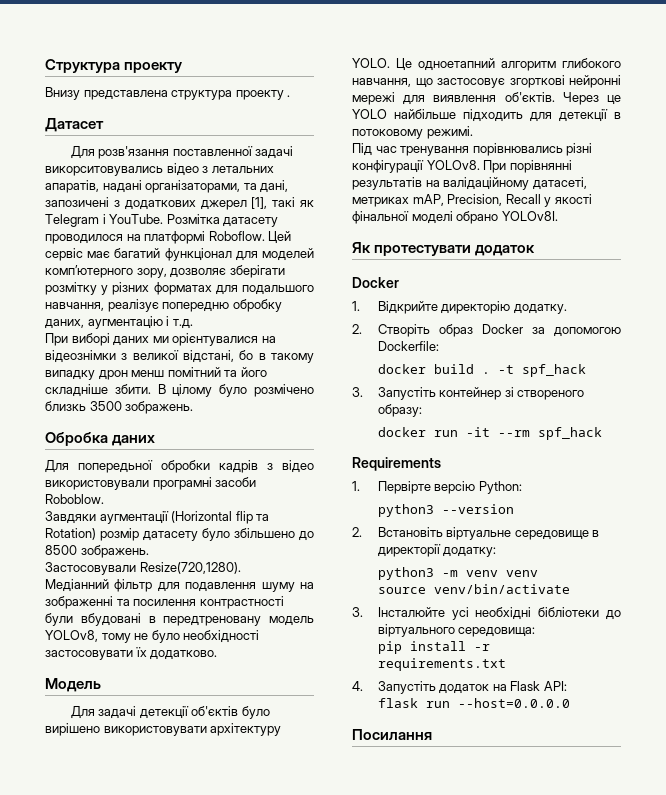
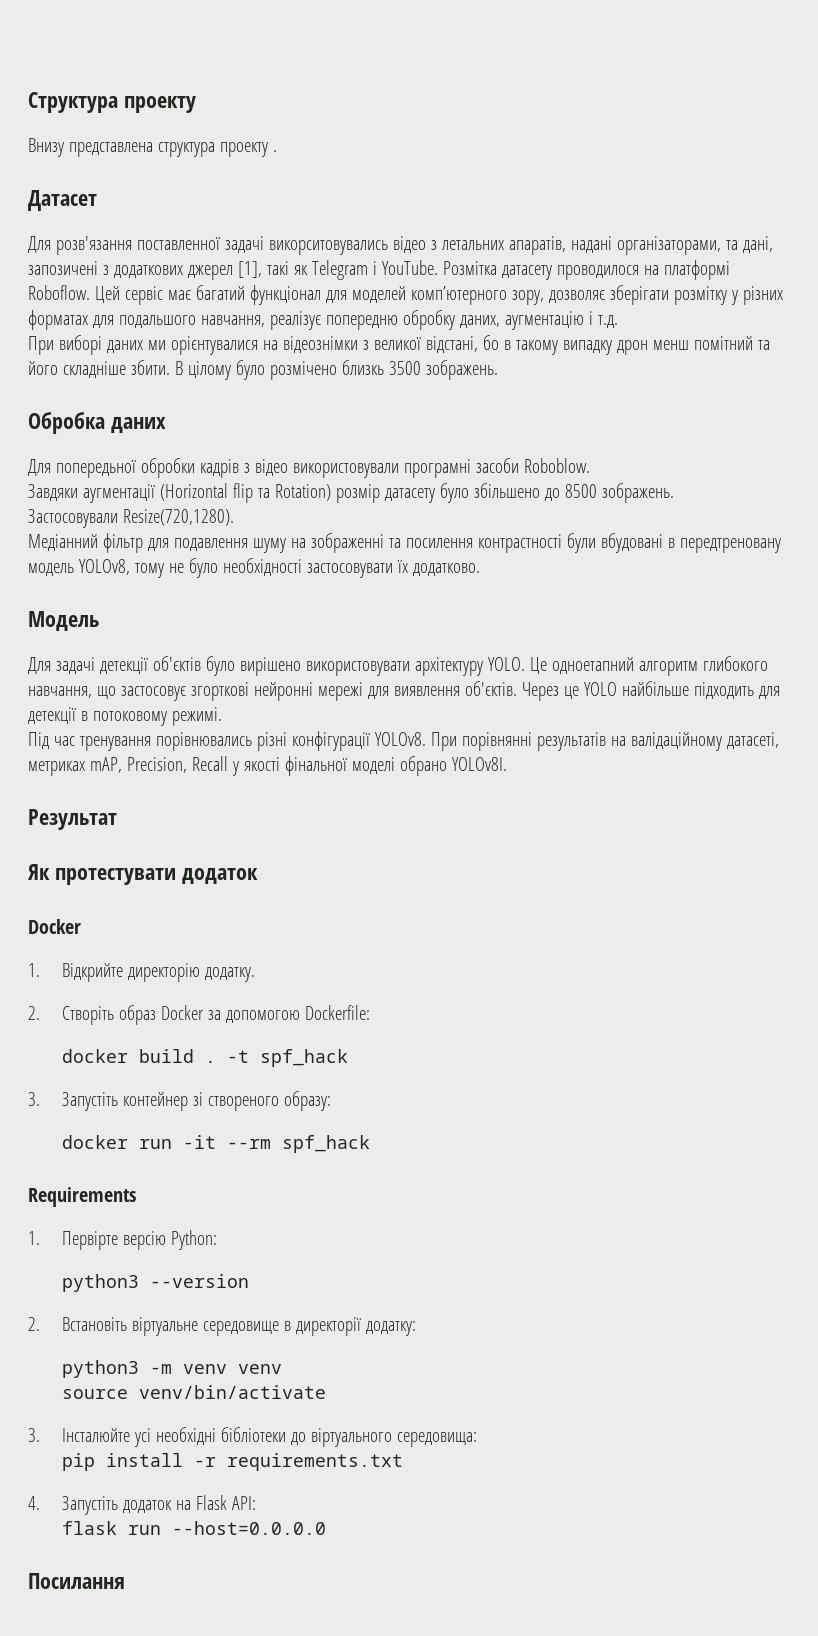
(558, 216) none -> [28,809,117,830] // Результат

